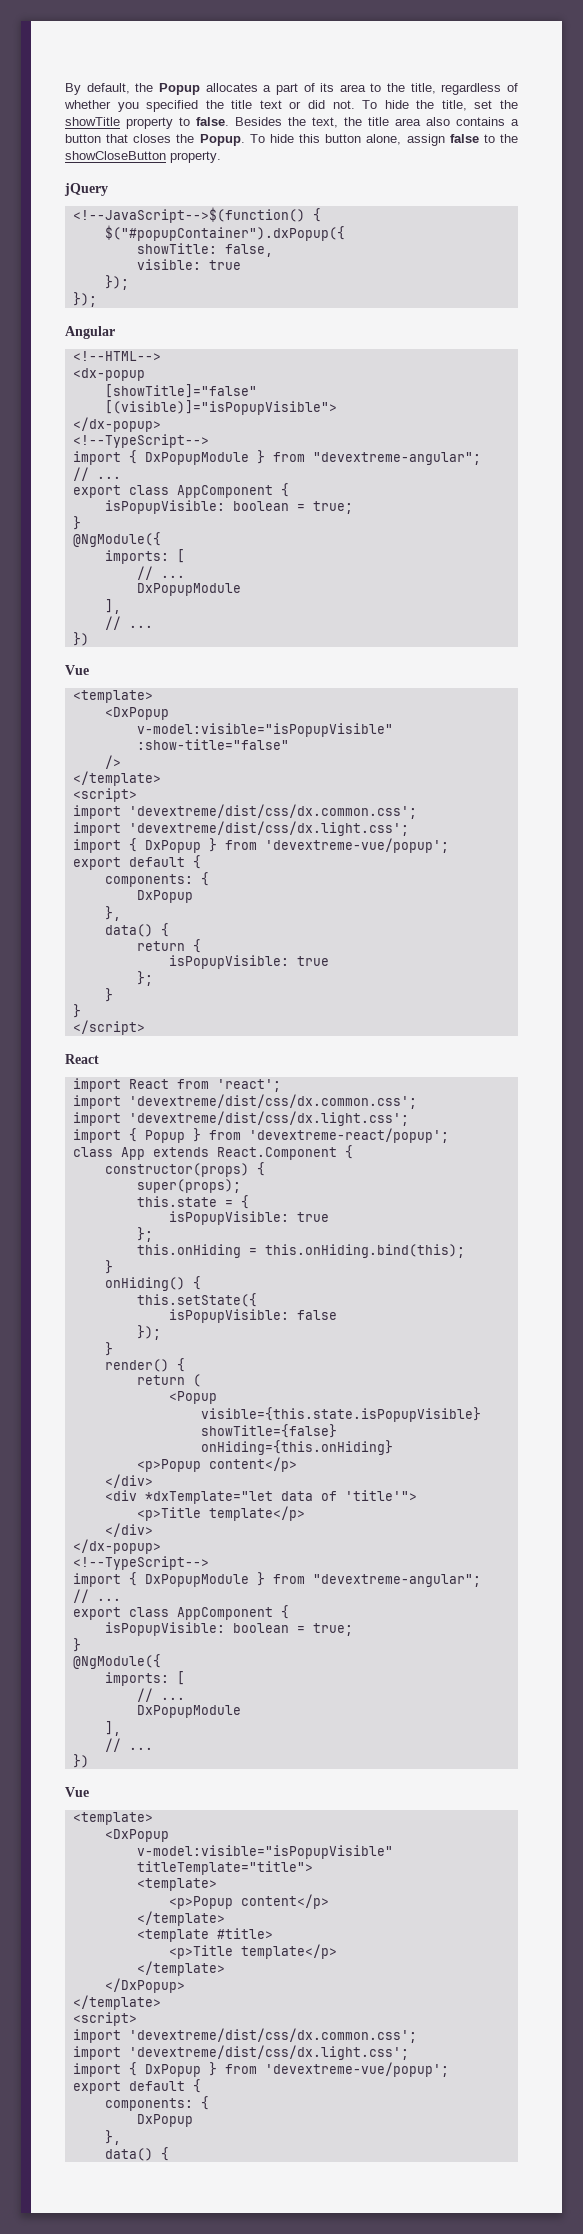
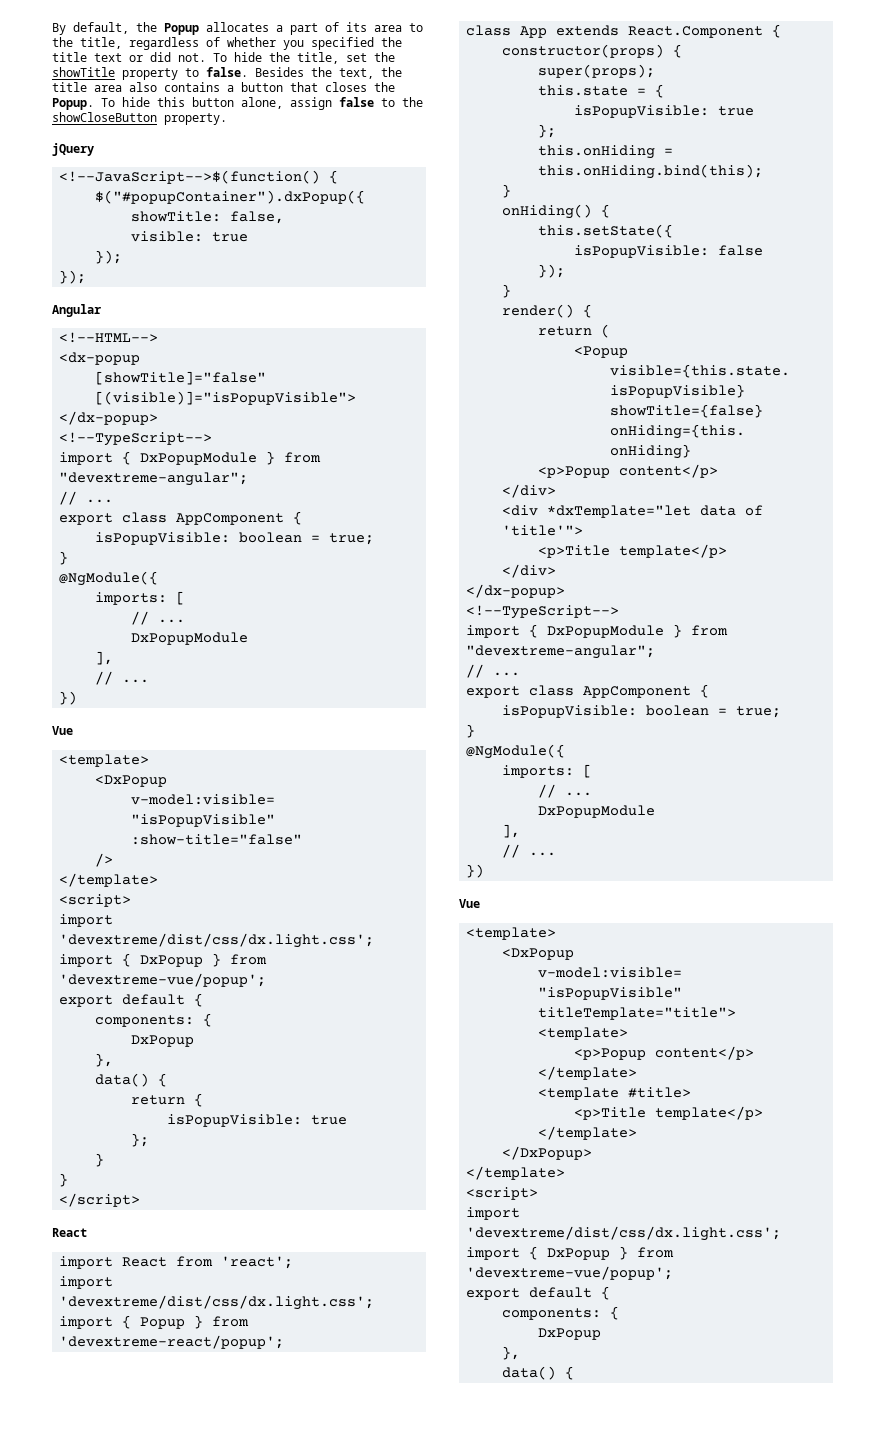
[72,804,417,819] // import 'devextreme/dist/css/dx.common.css'; -> (132, 900) none
[72,1094,417,1109] // import 'devextreme/dist/css/dx.common.css'; -> (294, 1262) none
[72,2028,417,2043] // import 'devextreme/dist/css/dx.common.css'; -> (539, 1193) none

